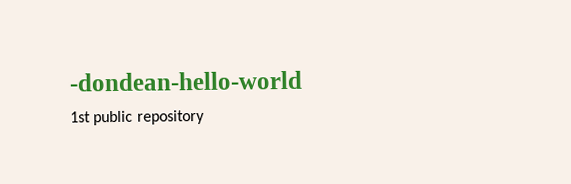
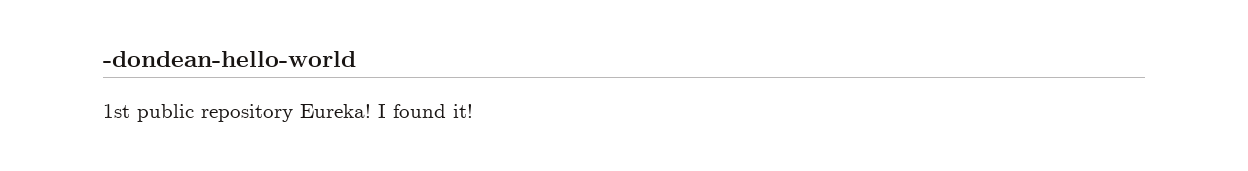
(205, 117) none -> [300,104,473,118] Eureka! I found it!

